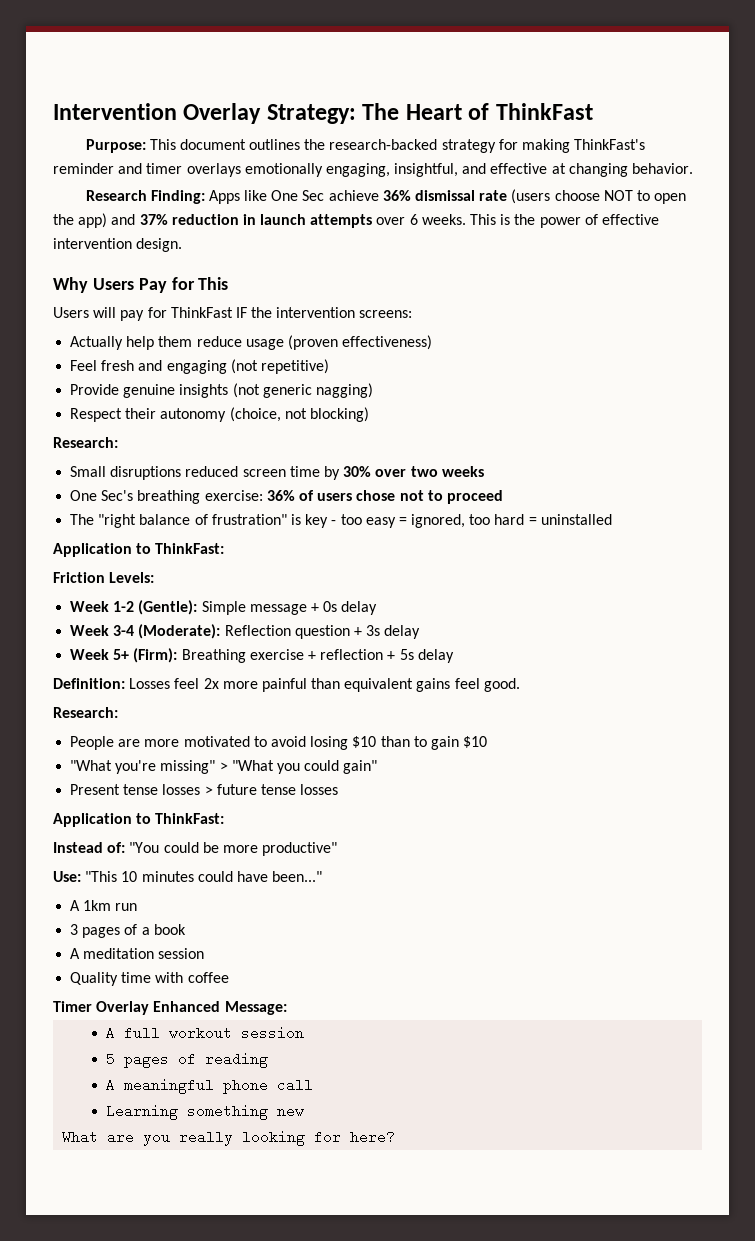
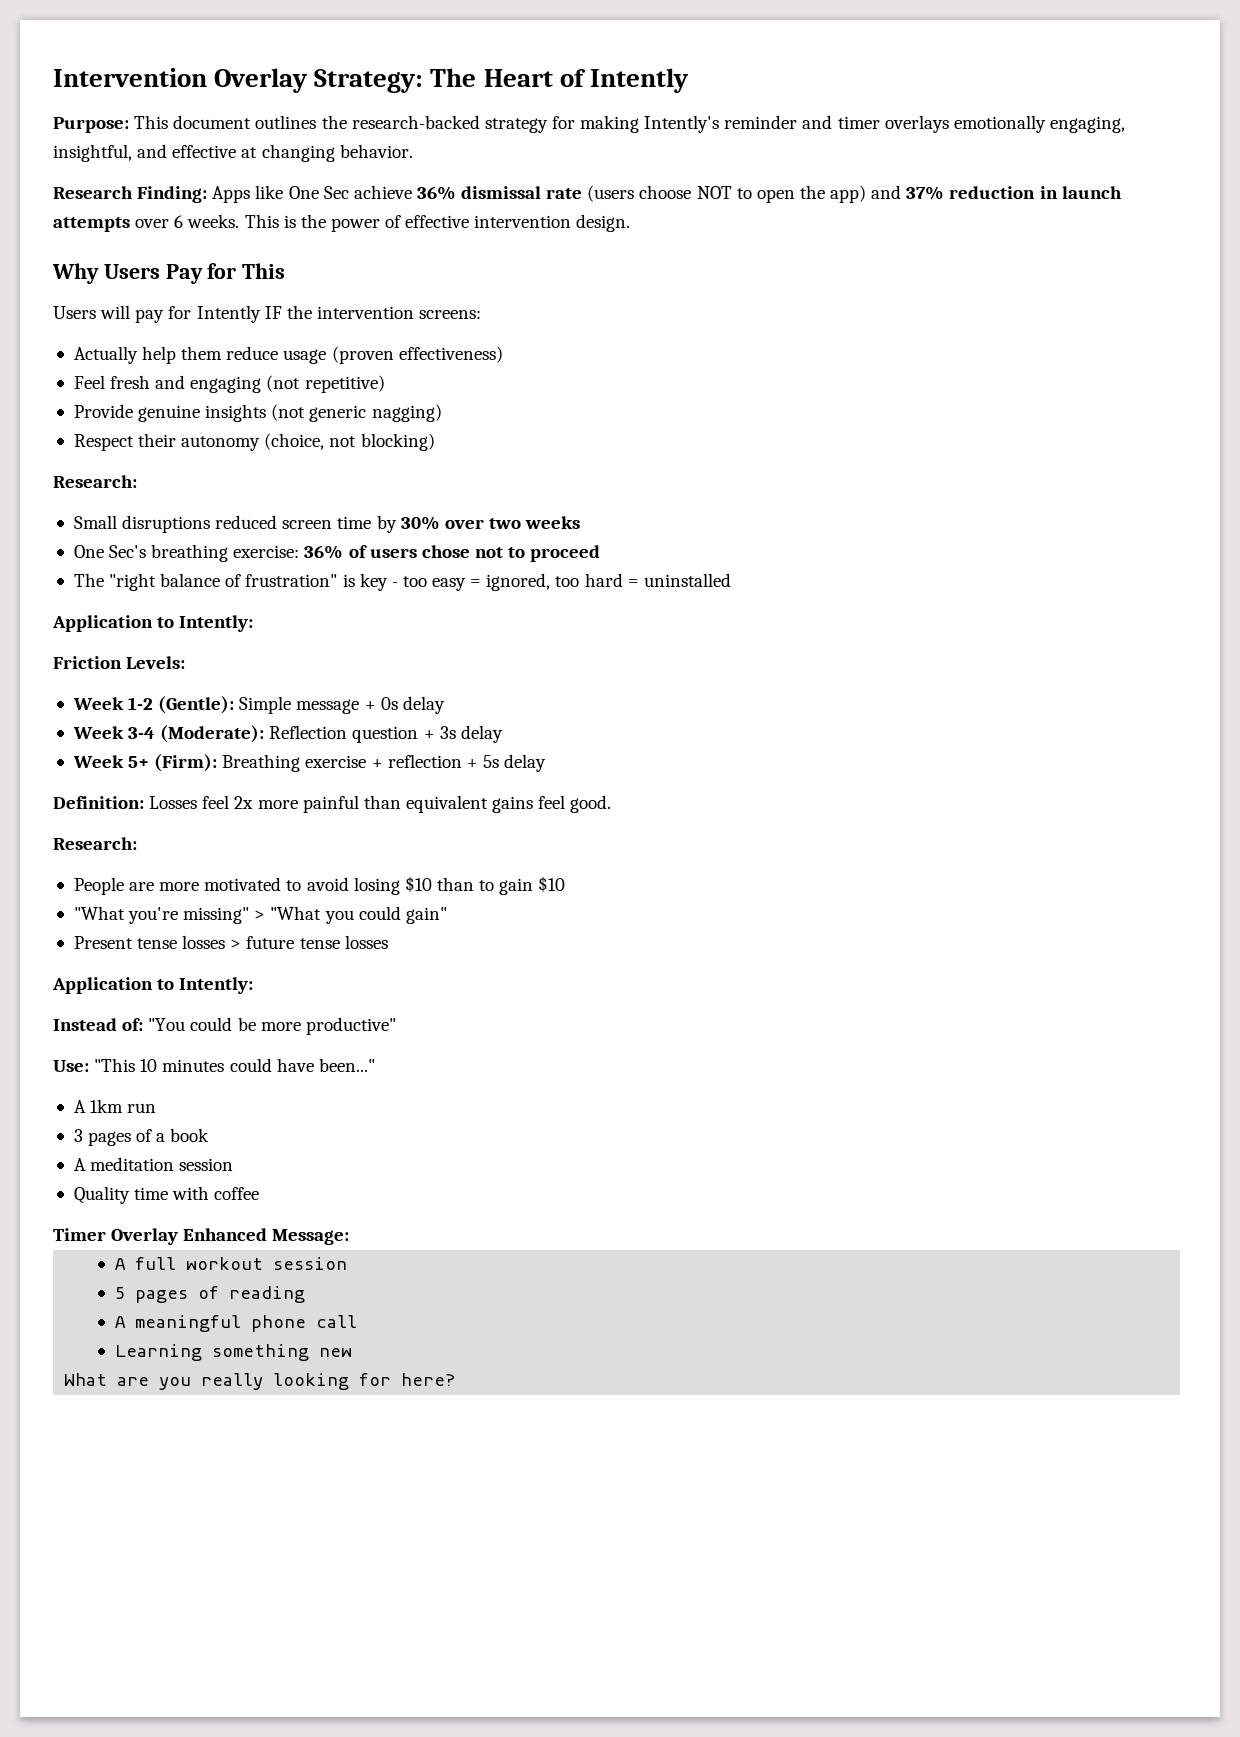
[495,103,593,120] ThinkFast -> [589,68,689,93] Intently
[574,139,646,150] ThinkFast's -> [644,115,720,133] Intently's
[170,307,233,318] ThinkFast -> [196,305,261,323] Intently
[155,543,225,554] ThinkFast: -> [179,615,254,632] Intently:
[155,813,225,824] ThinkFast: -> [179,977,254,994] Intently:

